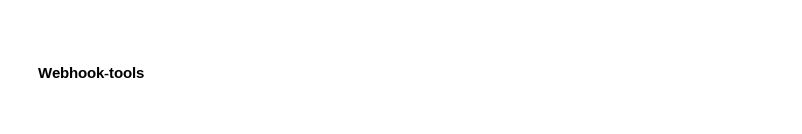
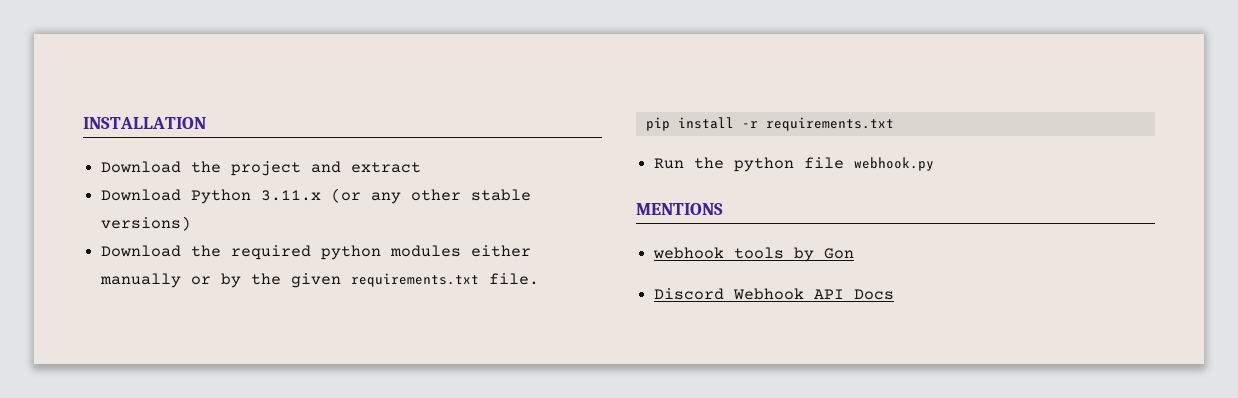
[38,67,144,78] Webhook-tools -> [83,117,206,129] [101,161,422,176] [101,188,532,204] [101,216,192,231] [101,245,532,260] [100,273,540,288] [645,117,894,131] [654,157,935,172] [636,203,723,215] [653,247,855,262] [654,288,895,300] INSTALLATION // Download the project and extract // Download Python 3.11.x (or any other stable versions) // Download the required python modules either manually or by the given requirements.txt file. // pip install -r requirements.txt // Run the python file webhook.py // MENTIONS // webhook tools by Gon // Discord Webhook API Docs

